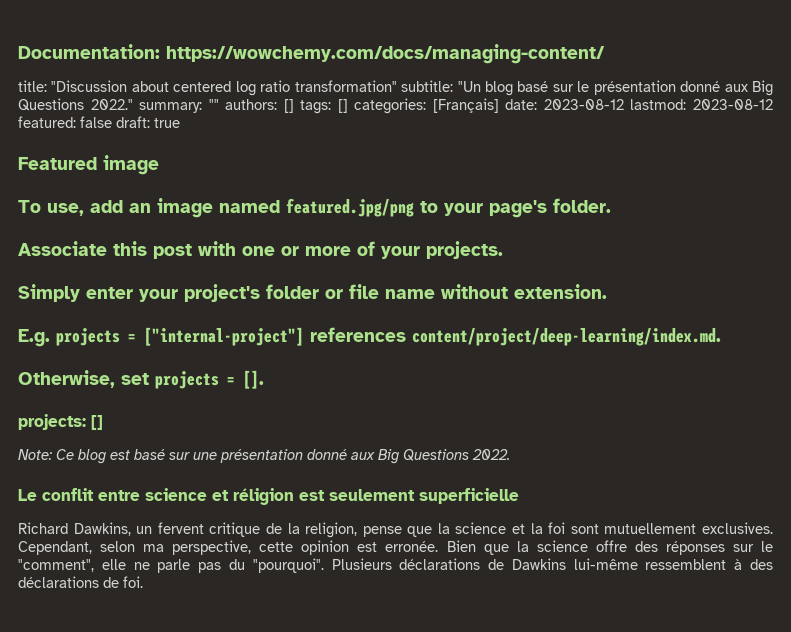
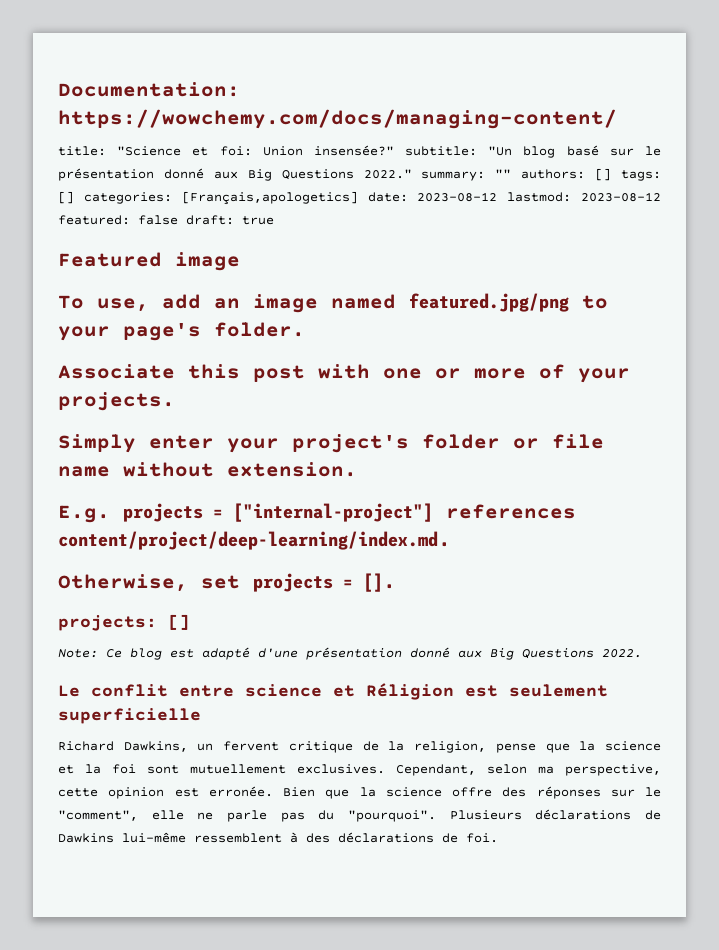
[51,80,397,96] "Discussion about centered log ratio transformation" -> [117,145,394,156] "Science et foi: Union insensée?"
[432,98,499,113] [Français] -> [181,191,358,205] [Français,apologetics]
[134,449,217,460] basé sur une -> [202,647,298,660] adapté d'une
[233,488,294,505] réligion -> [366,683,454,700] Réligion

